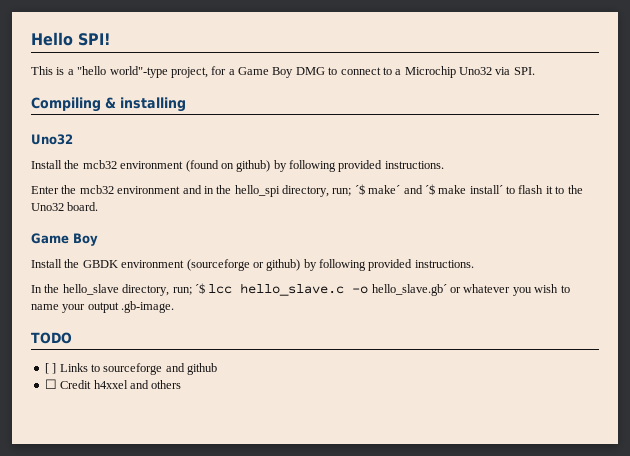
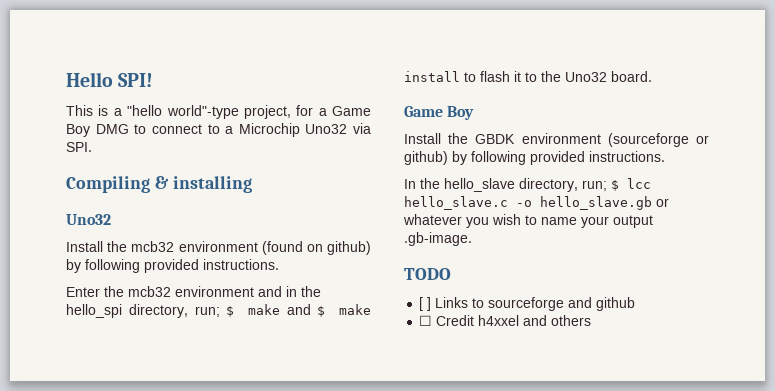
[354,184,503,195] ´$ make´ and ´$ make install´ -> [226,304,371,317] [404,71,460,82] $ make and $ make install
[194,283,205,294] ´$ -> [611,180,619,191] $
[371,284,447,296] hello_slave.gb´ -> [540,196,652,210] hello_slave.gb

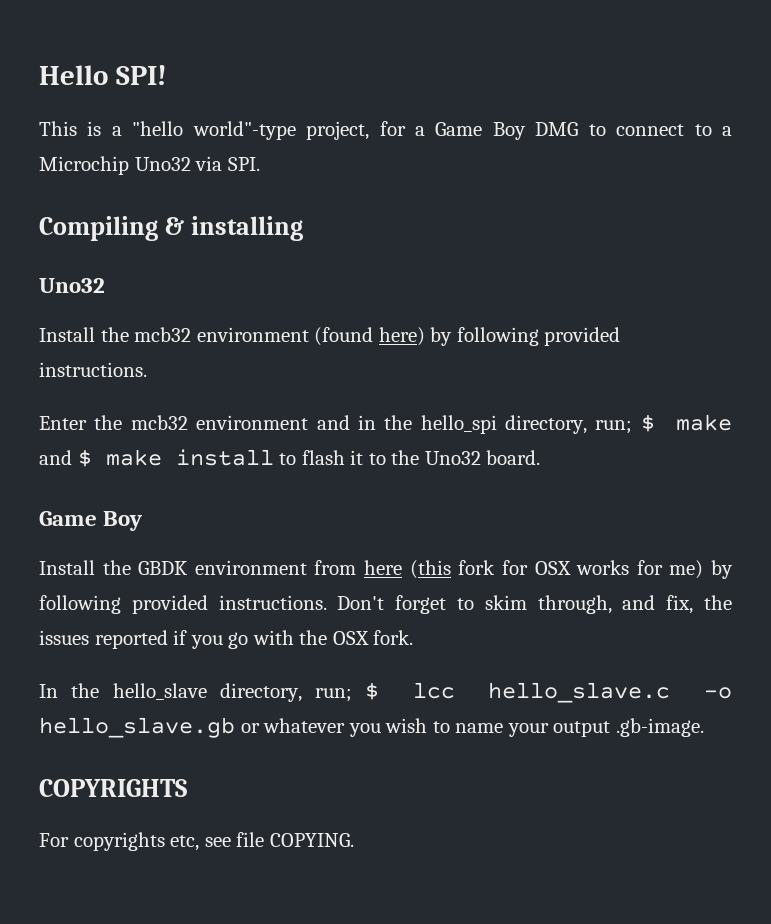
[306,241,371,255] on github) -> [378,327,425,346] here)
[607,133,709,147] [404,151,665,165] (sourceforge or github) by following provided instructions. -> [314,560,734,579] [39,595,732,614] [39,630,414,649] from here (this fork for OSX works for me) by following provided instructions. Don't forget to skim through, and fix, the issues reported if you go with the OSX fork.
[404,268,451,280] [419,297,636,311] [419,315,592,326] TODO // [ ] Links to sourceforge and github // ☐ Credit h4xxel and others -> [39,779,187,797] [39,832,354,851] COPYRIGHTS // For copyrights etc, see file COPYING.

